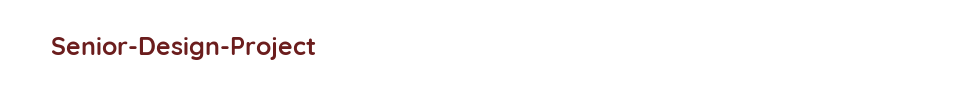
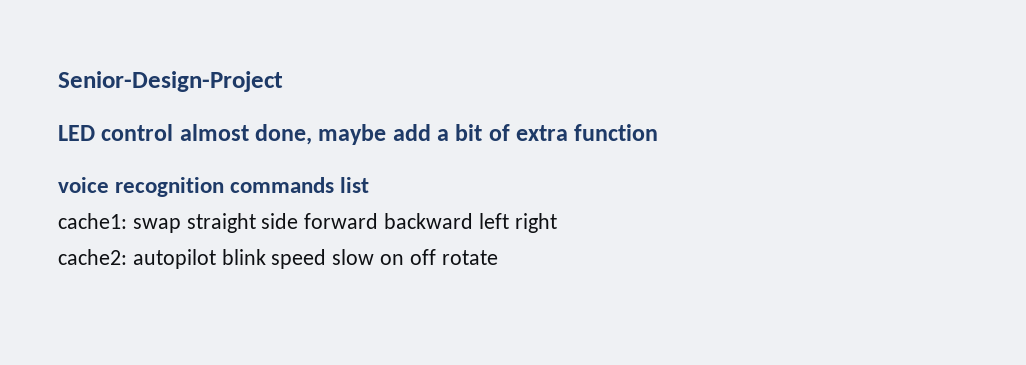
(316, 48) none -> [58,124,659,145] [58,177,370,197] [58,213,557,233] [58,249,498,269] // LED control almost done, maybe add a bit of extra function // voice recognition commands list // cache1: swap straight side forward backward left right // cache2: autopilot blink speed slow on off rotate

